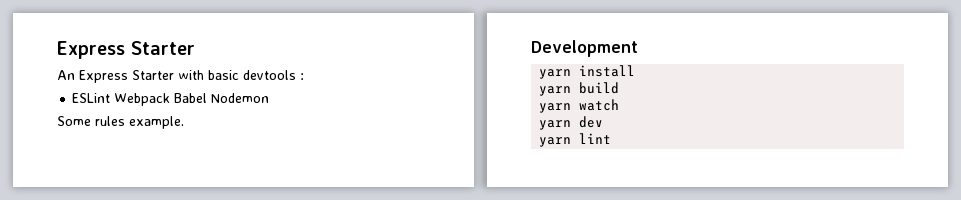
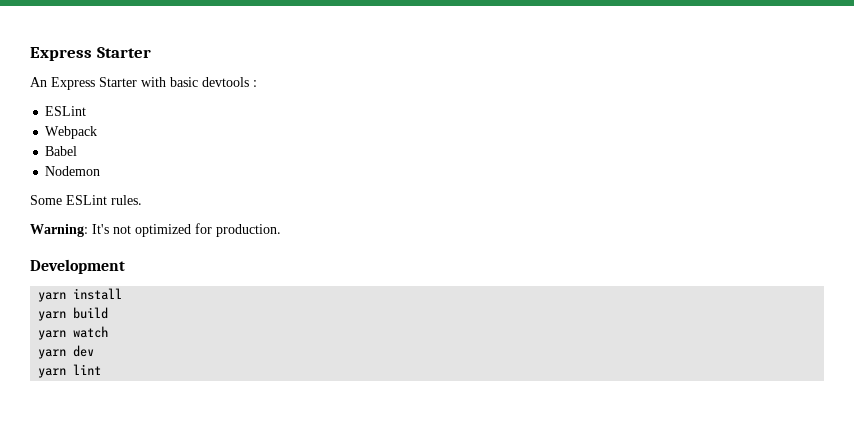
(111, 98) none -> (87, 111) //
(171, 99) none -> (98, 132) //
(208, 98) none -> (78, 151) //
[95,116,184,129] rules example. -> [66,195,142,205] [30,223,281,237] ESLint rules. // Warning: It's not optimized for production.

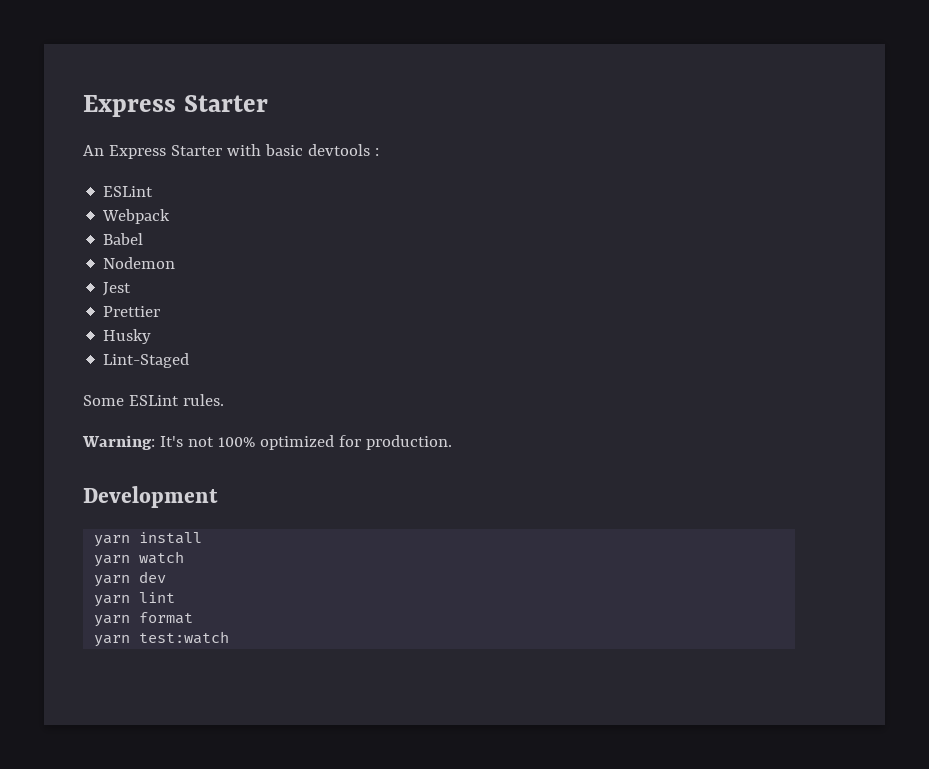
(101, 171) none -> [103,282,132,296] [103,306,161,317] [103,329,152,344] [103,353,190,368] // Jest // Prettier // Husky // Lint-Staged
(131, 229) none -> [217,437,255,447] 100%
[38,307,109,321] // yarn build -> (203, 538) none
(102, 369) none -> [94,612,194,627] [94,631,230,647] // yarn format // yarn test:watch

